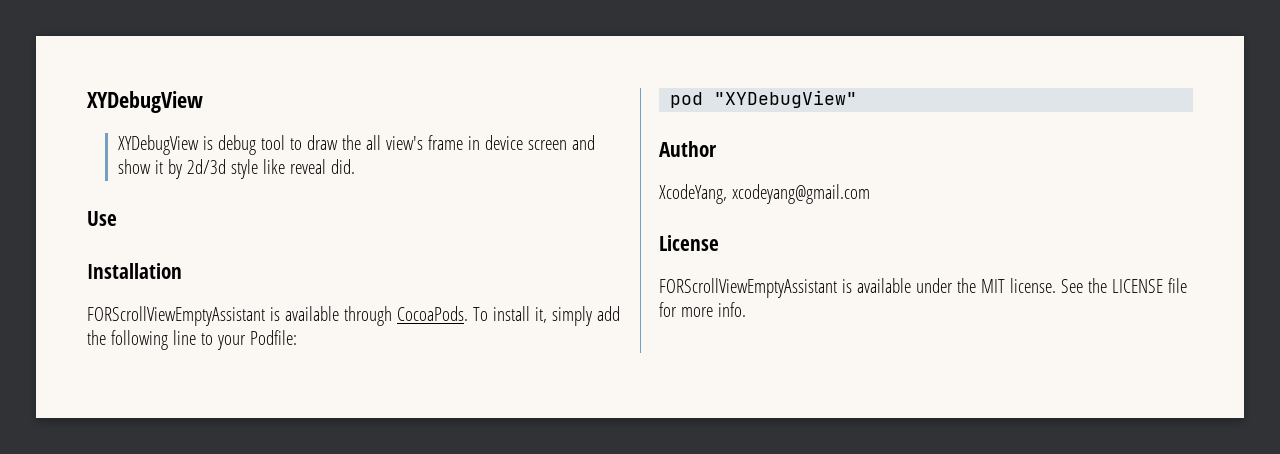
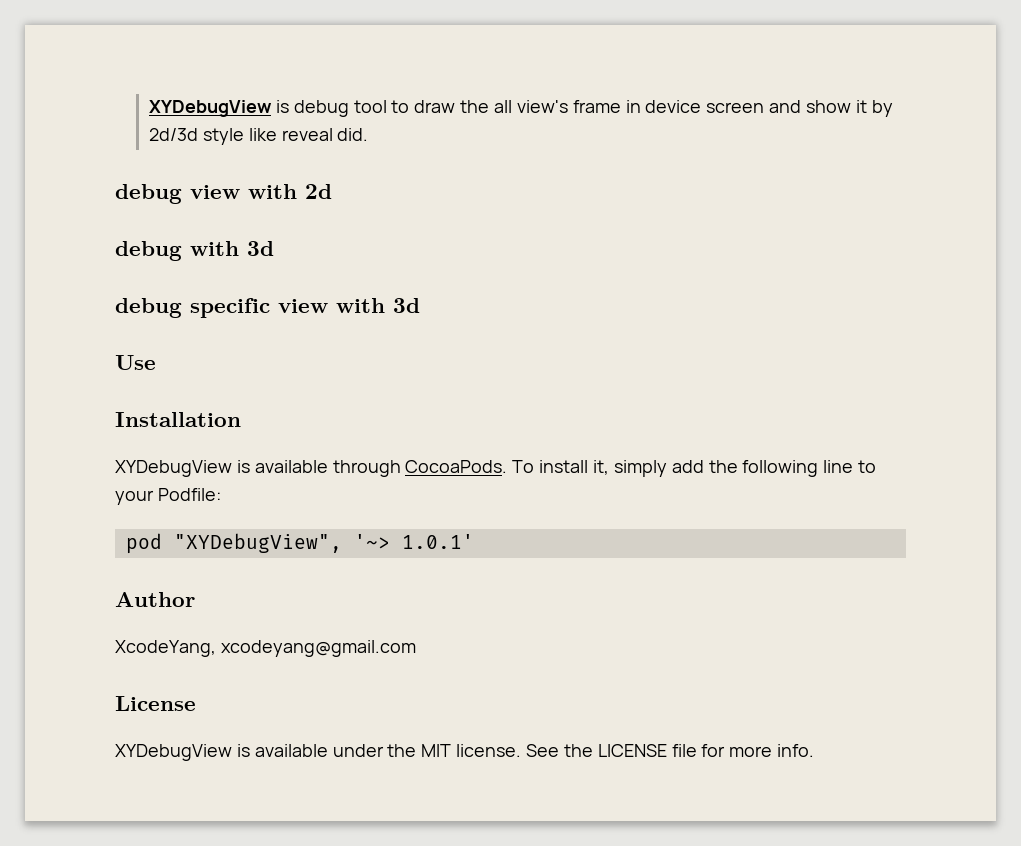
[87,91,203,113] [117,135,199,155] XYDebugView // XYDebugView -> [148,100,272,117] XYDebugView
(355, 166) none -> [115,184,332,204] [115,241,274,261] [115,298,420,318] // debug view with 2d // debug with 3d // debug specific view with 3d
[87,306,265,326] FORScrollViewEmptyAssistant -> [115,460,232,477] XYDebugView
[714,90,858,108] "XYDebugView" -> [173,533,474,553] "XYDebugView", '~> 1.0.1'
[659,278,837,298] FORScrollViewEmptyAssistant -> [115,744,232,761] XYDebugView

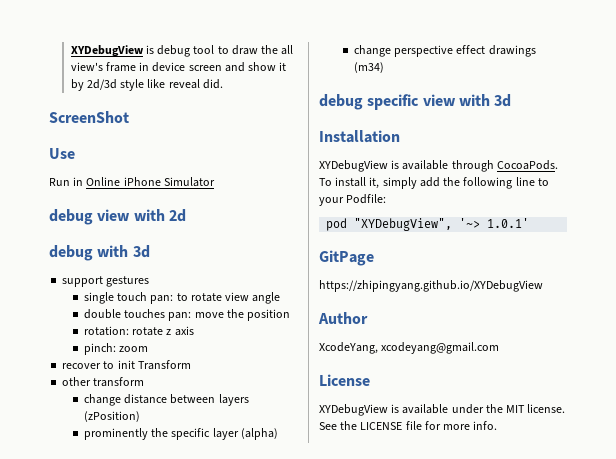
(369, 134) none -> [49,111,129,123] [49,148,75,159] [49,177,215,187] // ScreenShot // Use // Run in Online iPhone Simulator
(274, 248) none -> [62,276,150,287] [83,292,281,304] [83,309,290,321] [83,326,194,336] [83,343,149,355] [62,360,191,370] [62,377,145,387] [83,394,249,406] [83,411,140,422] [83,428,278,440] [353,45,536,57] [353,62,384,73] // support gestures // single touch pan: to rotate view angle // double touches pan: move the position // rotation: rotate z axis // pinch: zoom // recover to init Transform // other transform // change distance between layers (zPosition) // prominently the specific layer (alpha) // change perspective effect drawings (m34)
[115,355,156,370] // Use -> (512, 100) none
(474, 541) none -> [319,250,374,266] [319,280,543,292] // GitPage // https://zhipingyang.github.io/XYDebugView

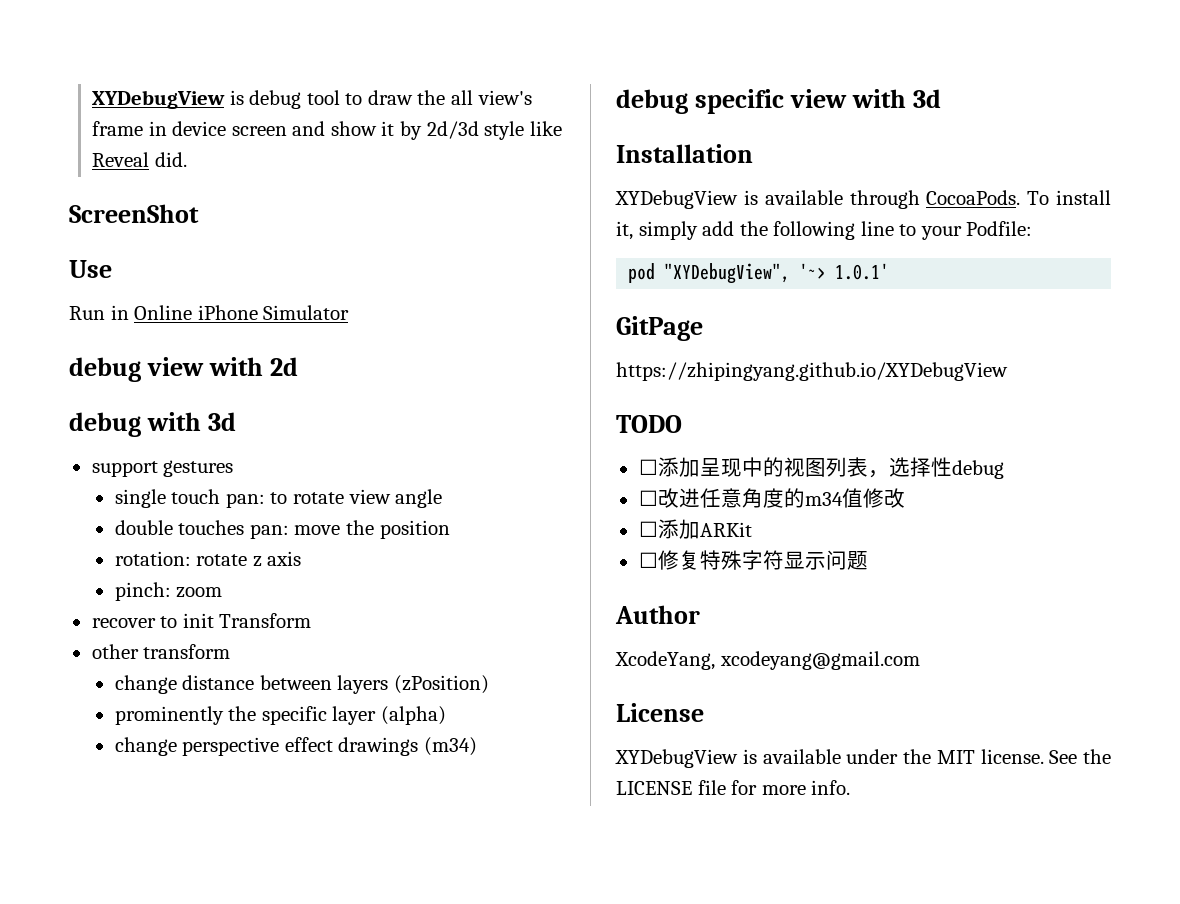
[168,79,200,89] reveal -> [92,152,150,167] Reveal
(543, 286) none -> [616,415,682,433] [638,457,1004,479] [638,488,905,508] [638,519,752,539] [638,550,868,570] // TODO // ☐添加呈现中的视图列表，选择性debug // ☐改进任意角度的m34值修改 // ☐添加ARKit // ☐修复特殊字符显示问题

